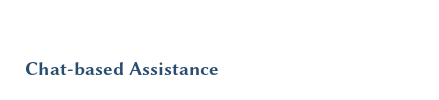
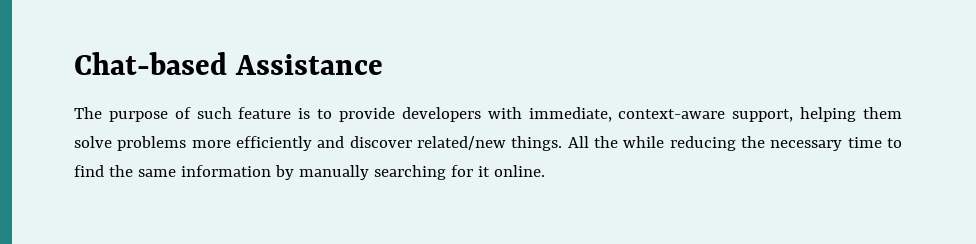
(220, 68) none -> [74,107,903,122] [74,136,903,151] [74,165,545,180] // The purpose of such feature is to provide developers with immediate, context-aware support, helping them solve problems more efficiently and discover related/new things. All the while reducing the necessary time to find the same information by manually searching for it online.

